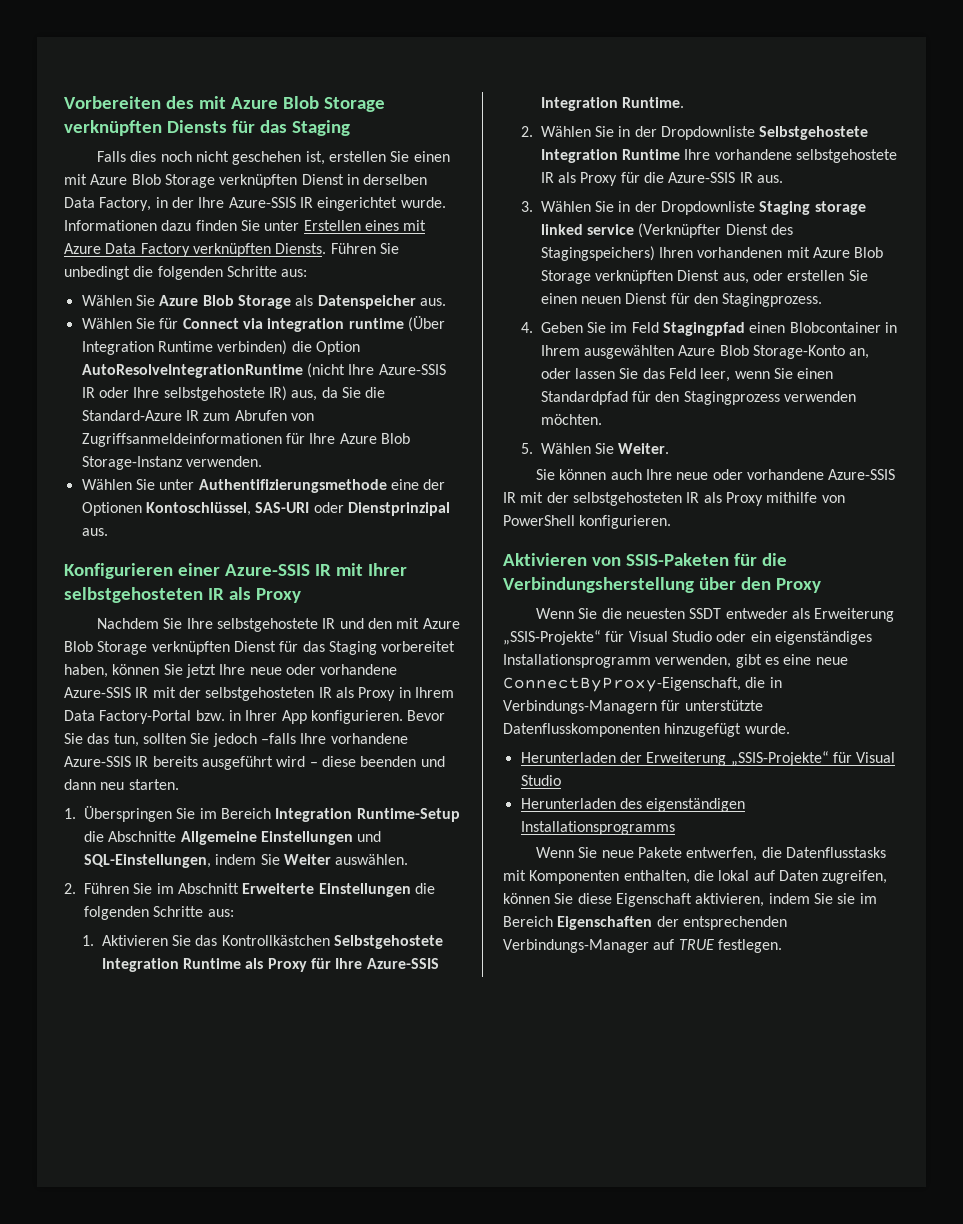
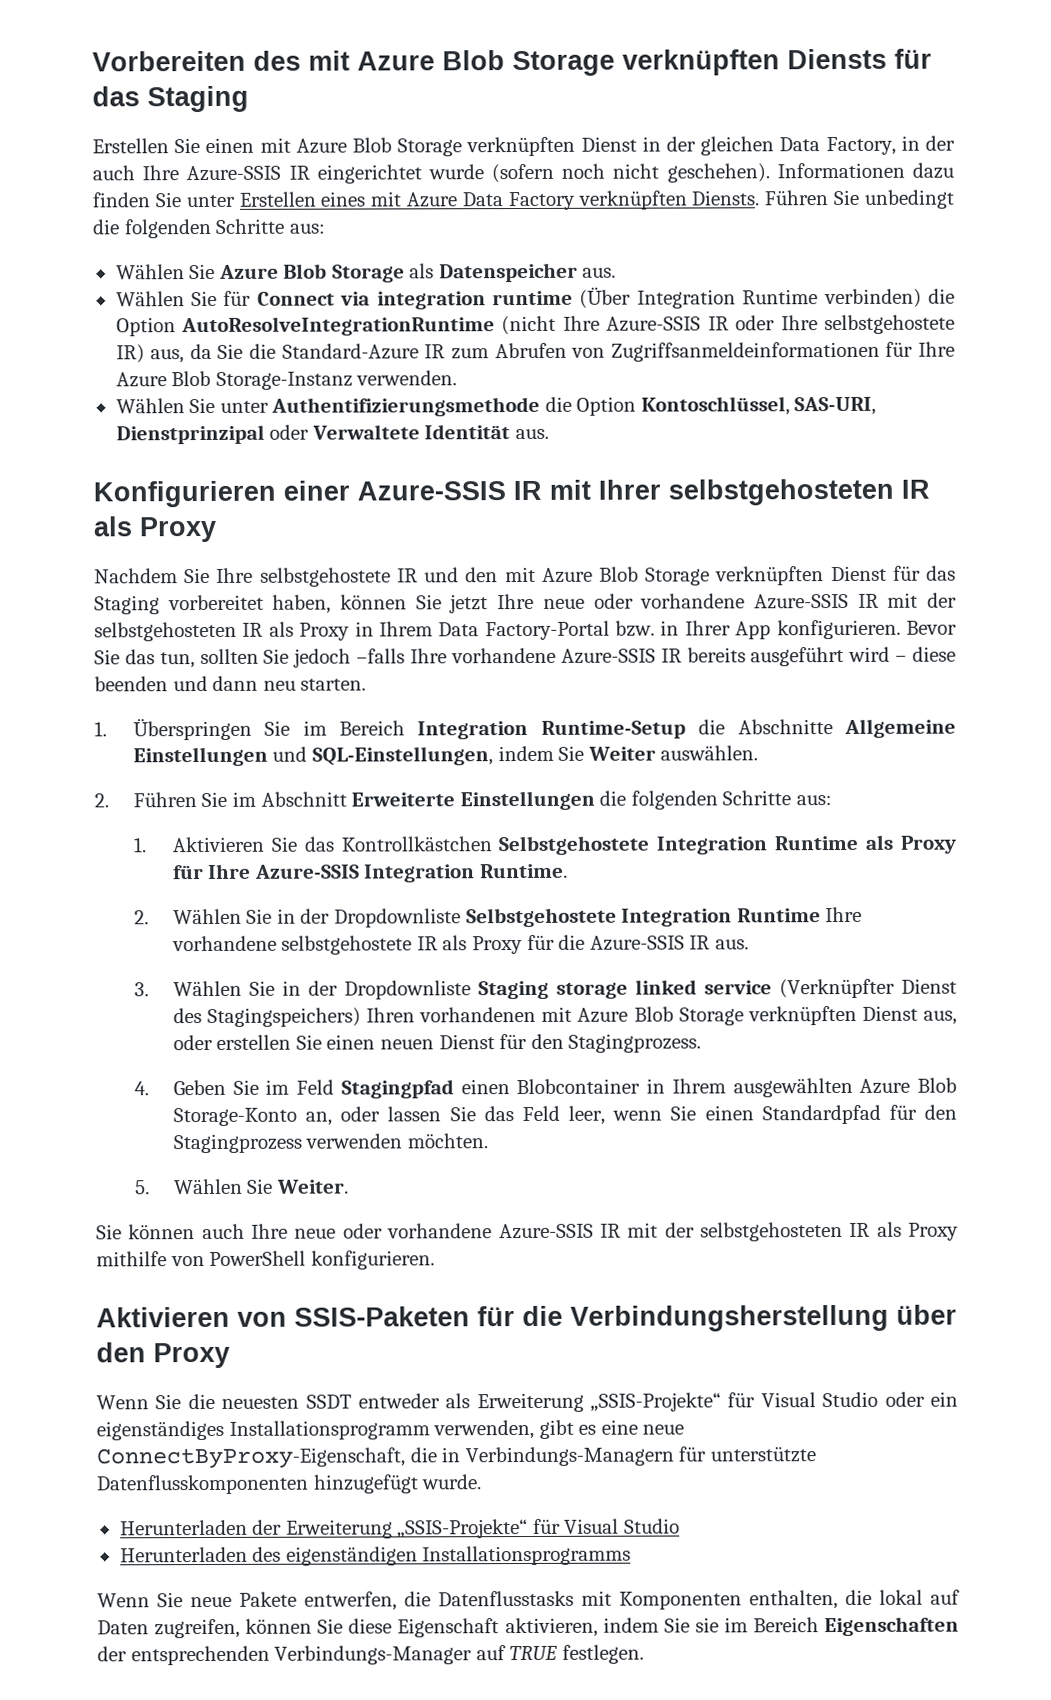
[96,151,386,165] Falls dies noch nicht geschehen ist, erstellen -> [92,138,169,154] Erstellen
[363,174,428,185] derselben -> [666,136,775,156] der gleichen
(194, 202) none -> [92,165,135,181] auch
[400,197,446,208] wurde. -> [427,163,770,184] wurde (sofern noch nicht geschehen).
[390,479,446,490] [81,502,450,516] eine der Optionen Kontoschlüssel, SAS-URI oder Dienstprinzipal -> [544,396,877,416] [115,424,511,445] die Option Kontoschlüssel, SAS-URI, Dienstprinzipal oder Verwaltete Identität

